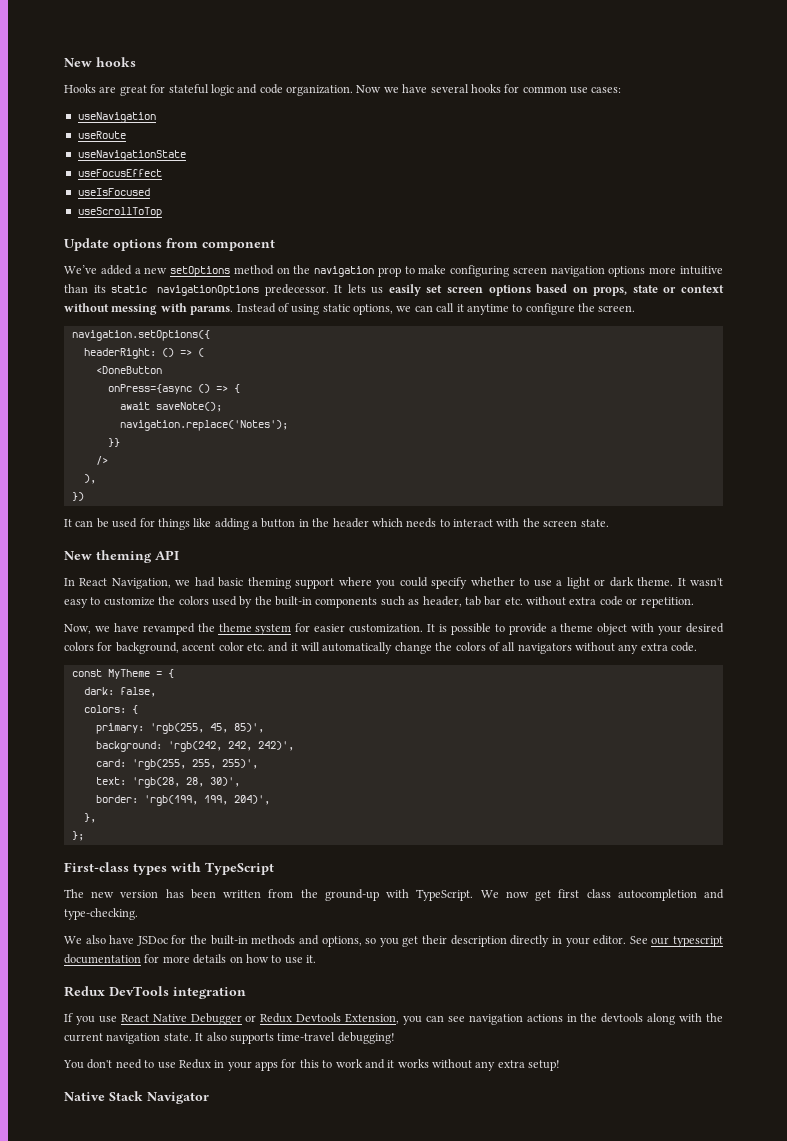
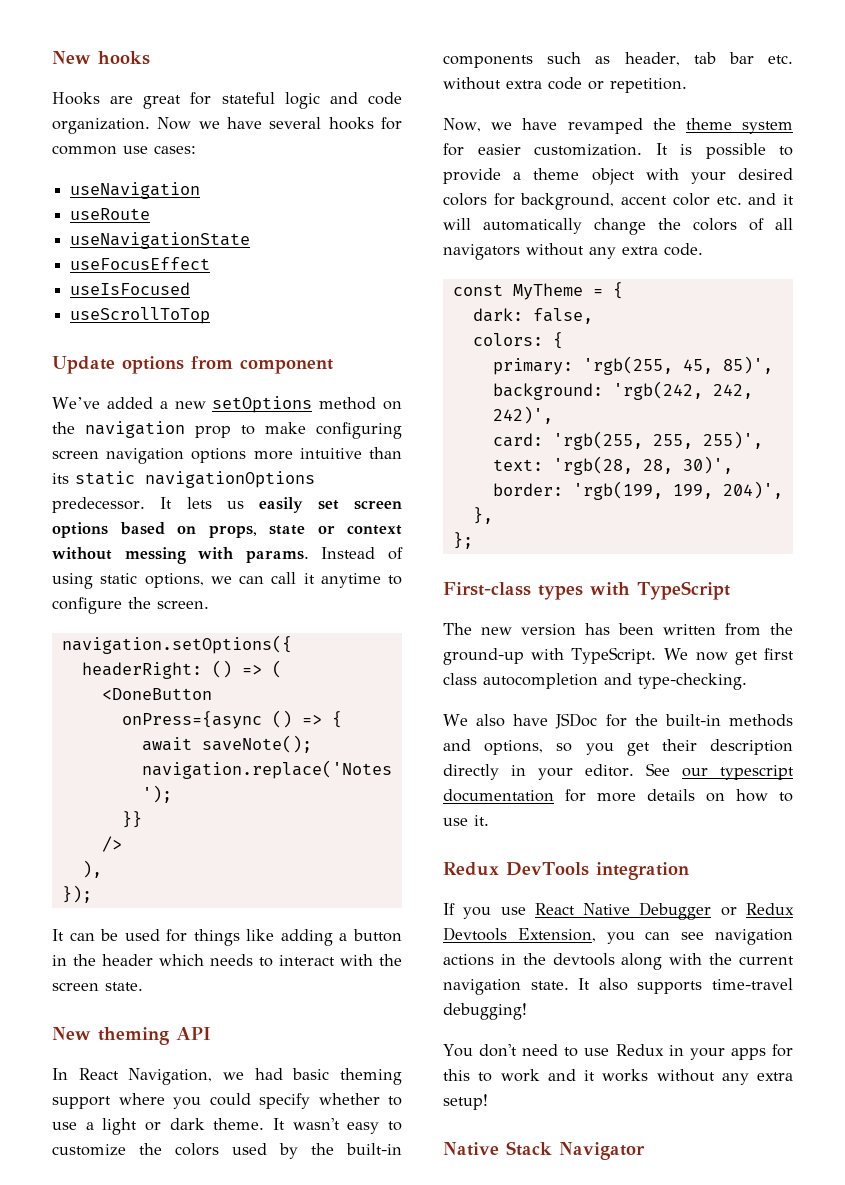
[71,492,84,501] }) -> [61,885,92,903] });

